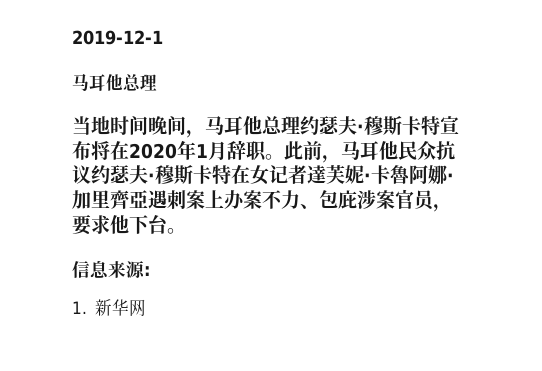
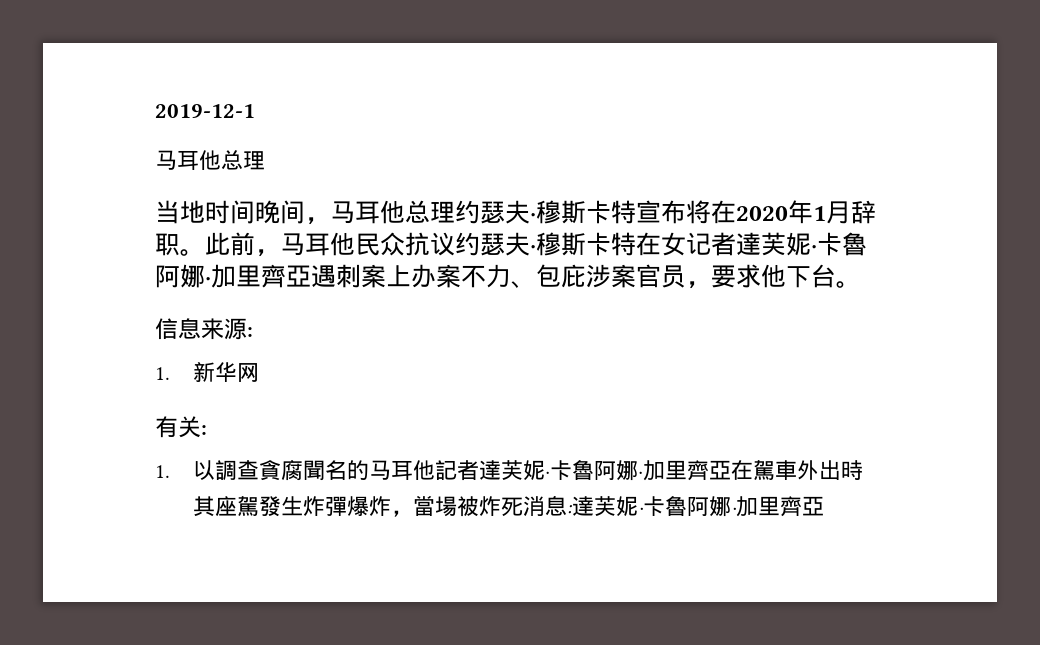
(147, 308) none -> [155,416,207,438] [155,460,864,481] [193,495,825,517] // 有关: // 1.以調查貪腐聞名的马耳他記者達芙妮·卡魯阿娜·加里齊亞在駕車外出時其座駕發生炸彈爆炸，當場被炸死消息:達芙妮·卡魯阿娜·加里齊亞

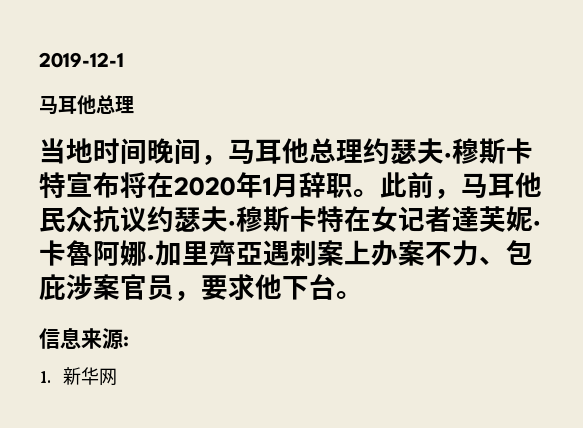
[155,416,207,438] [155,460,864,481] [193,495,825,517] // 有关: // 1.以調查貪腐聞名的马耳他記者達芙妮·卡魯阿娜·加里齊亞在駕車外出時其座駕發生炸彈爆炸，當場被炸死消息:達芙妮·卡魯阿娜·加里齊亞 -> (118, 377) none

